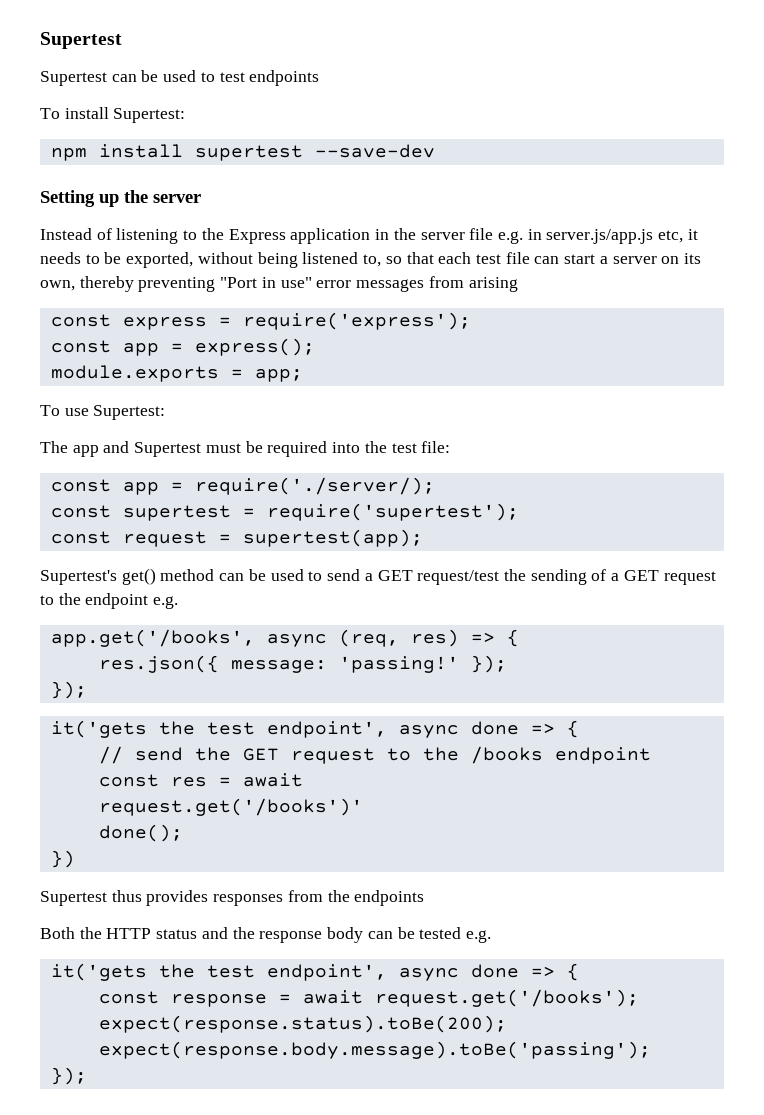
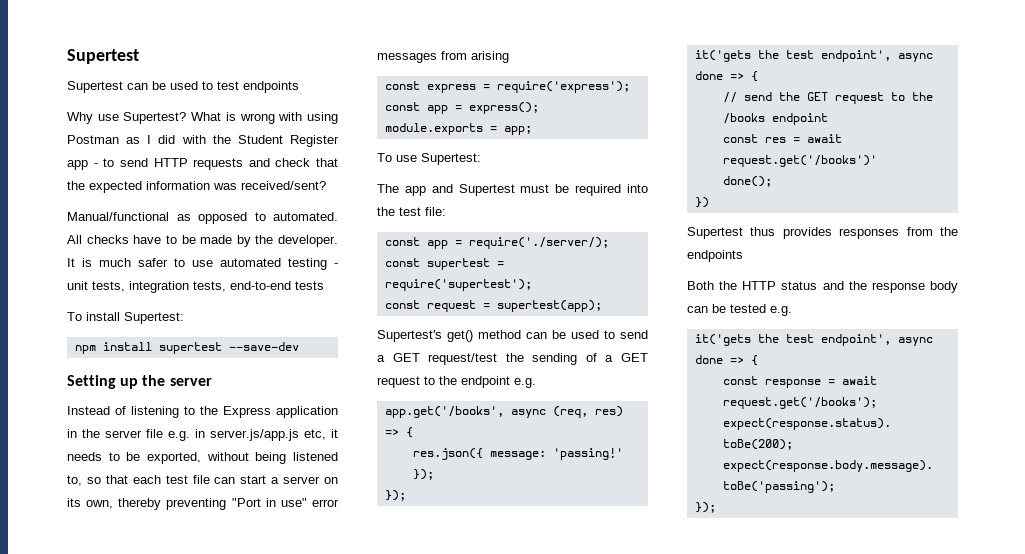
(320, 78) none -> [67,112,338,124] [67,135,339,147] [67,158,338,170] [67,181,326,193] [67,212,338,224] [67,235,338,247] [67,258,338,270] [67,281,324,293] // Why use Supertest? What is wrong with using Postman as I did with the Student Register app - to send HTTP requests and check that the expected information was received/sent? // Manual/functional as opposed to automated. All checks have to be made by the developer. It is much safer to use automated testing - unit tests, integration tests, end-to-end tests

